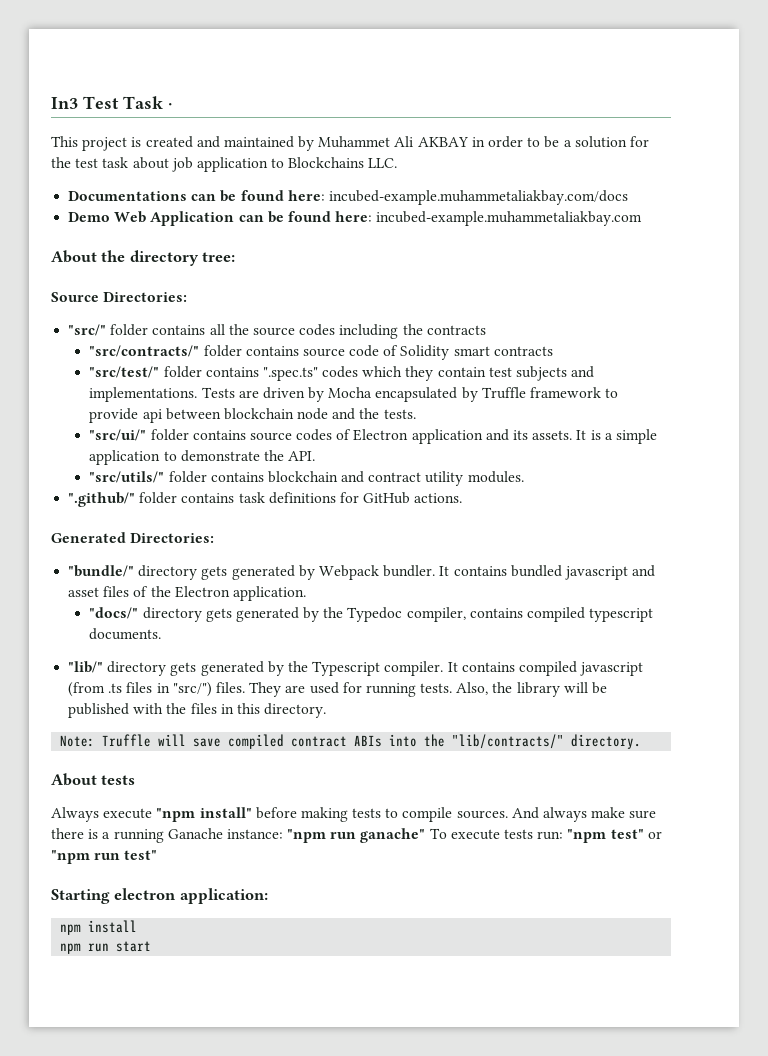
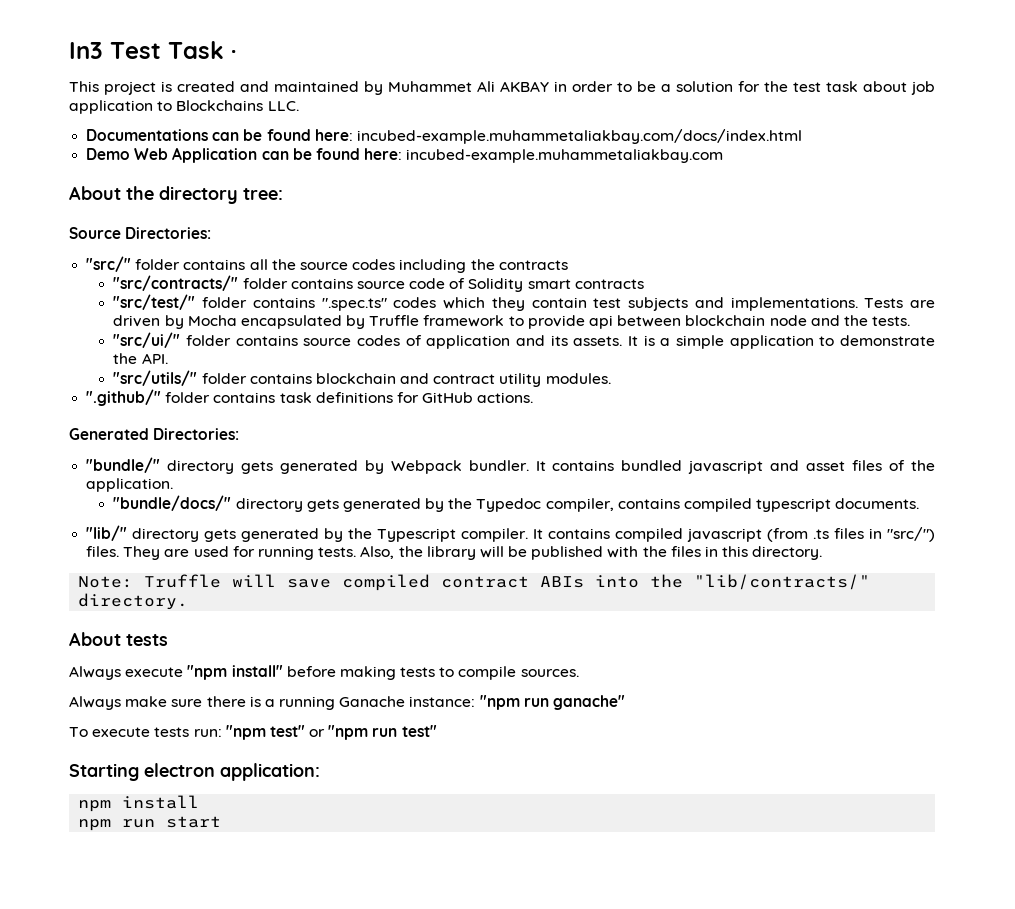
[328,190,628,205] incubed-example.muhammetaliakbay.com/docs -> [356,129,802,144] incubed-example.muhammetaliakbay.com/docs/index.html
[353,429,409,441] Electron -> (422, 340) none
[174,586,230,598] Electron -> (935, 465) none
[89,607,139,619] "docs/" -> [113,495,232,511] "bundle/docs/"
[511,807,588,822] And always -> [69,696,121,710] // Always
(426, 835) none -> (626, 702) //

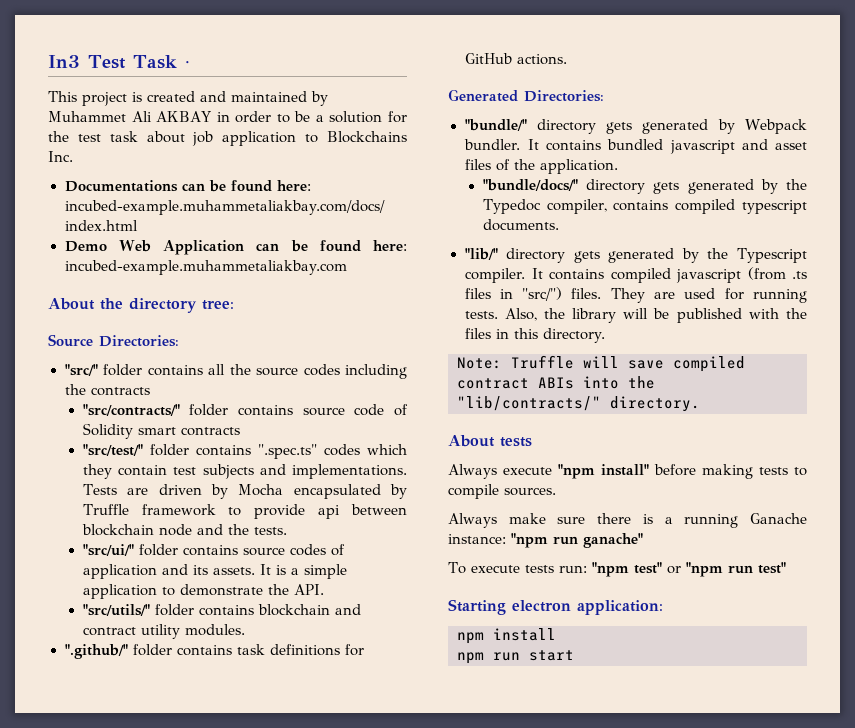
[267,101,299,111] LLC. -> [48,151,73,162] Inc.

